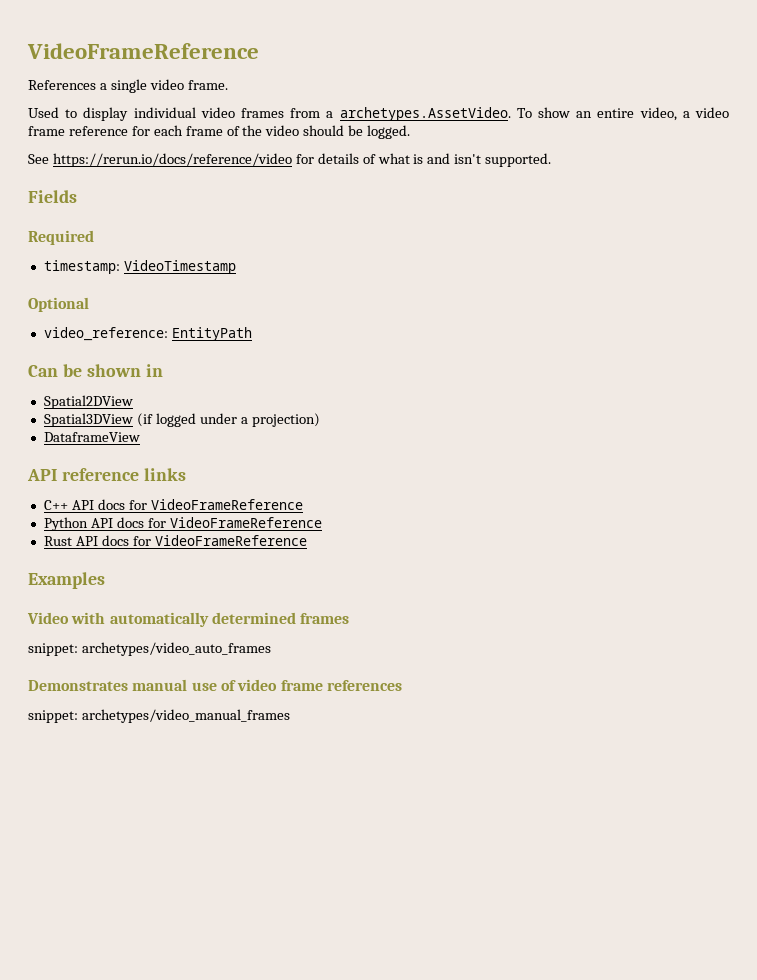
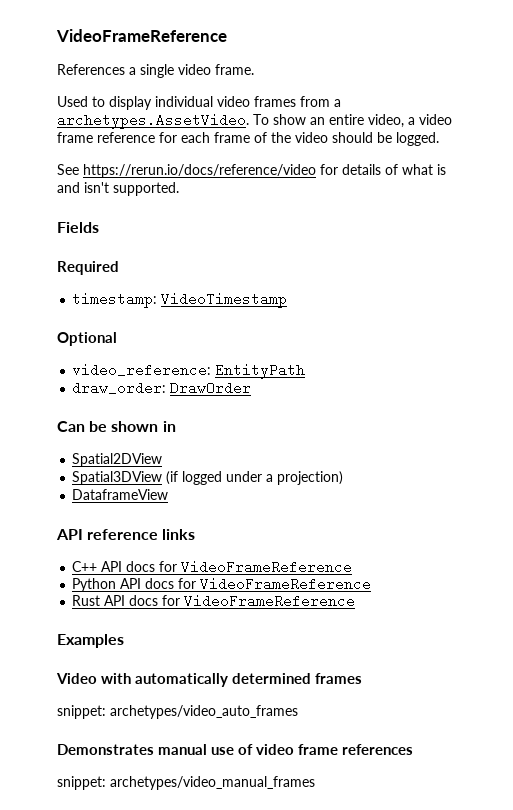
(252, 334) none -> [72,381,252,395] // draw_order: DrawOrder

